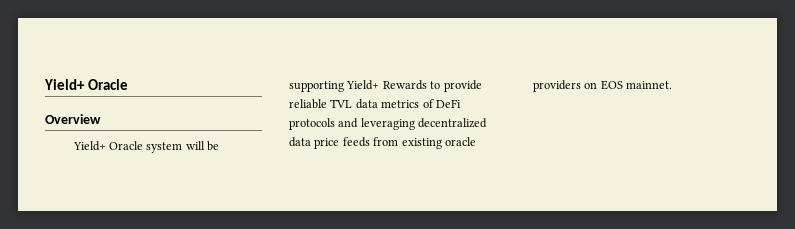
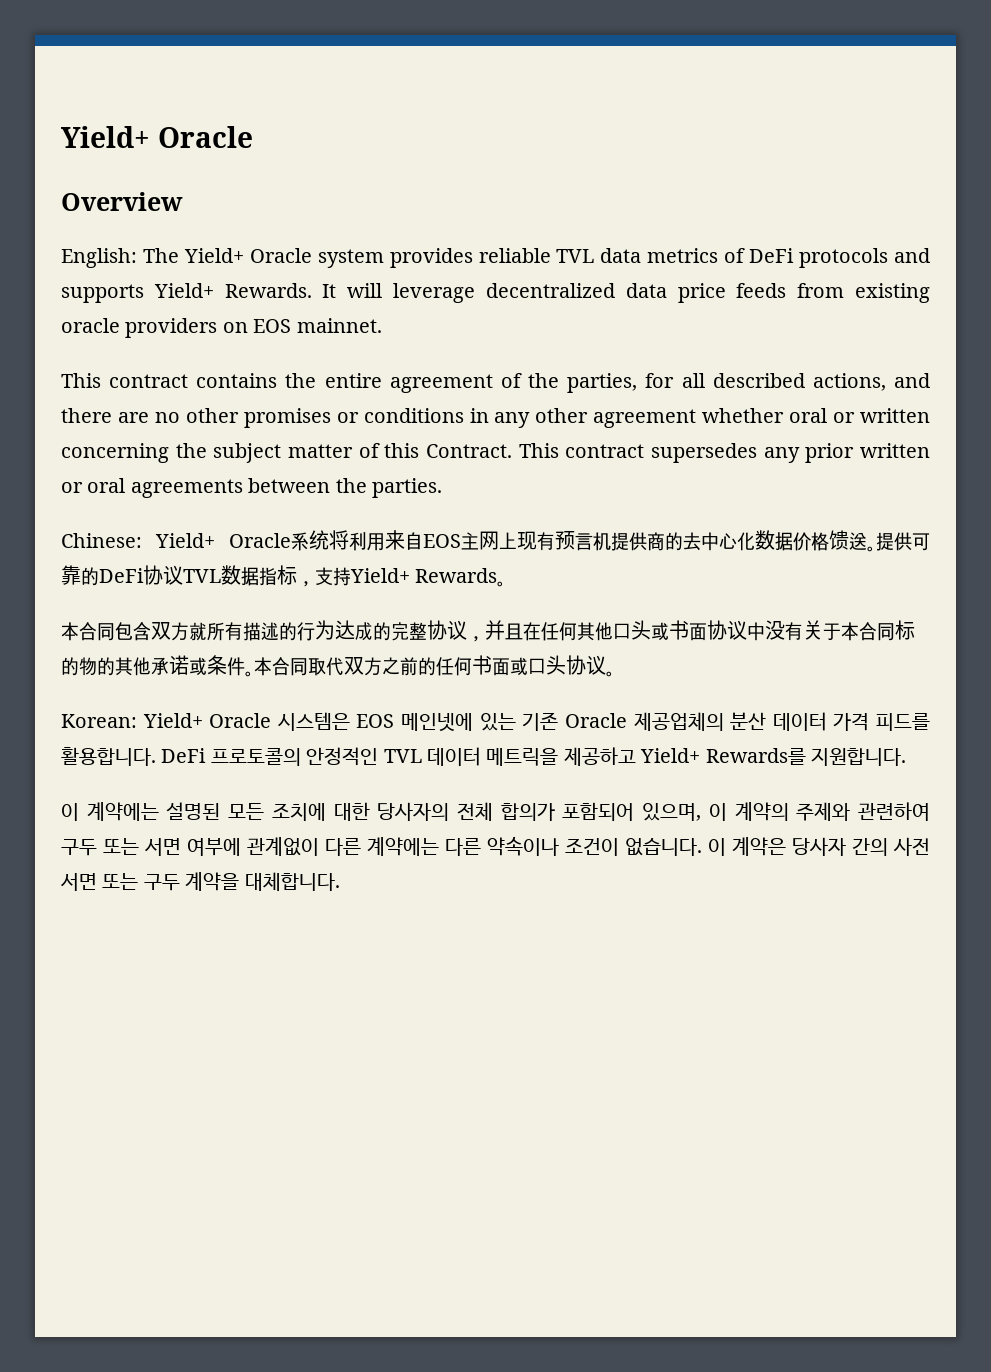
(101, 119) none -> [61,248,179,268] English: The
[185,141,220,151] [289,80,482,92] will be supporting Yield+ Rewards to provide -> [389,248,473,268] provides
[360,118,415,130] leveraging -> [61,283,476,303] supports Yield+ Rewards. It will leverage
(673, 85) none -> [61,373,930,393] [61,408,931,428] [61,443,930,463] [61,478,442,498] [61,530,930,552] [61,565,507,587] [61,620,915,642] [61,655,615,677] [61,712,930,732] [61,747,906,766] [61,802,930,821] [61,836,930,856] [60,872,340,891] // This contract contains the entire agreement of the parties, for all described actions, and there are no other promises or conditions in any other agreement whether oral or written concerning the subject matter of this Contract. This contract supersedes any prior written or oral agreements between the parties. // Chinese: Yield+ Oracle系统将利用来自EOS主网上现有预言机提供商的去中心化数据价格馈送。提供可靠的DeFi协议TVL数据指标，支持Yield+ Rewards。 // 本合同包含双方就所有描述的行为达成的完整协议，并且在任何其他口头或书面协议中没有关于本合同标的物的其他承诺或条件。本合同取代双方之前的任何书面或口头协议。 // Korean: Yield+ Oracle 시스템은 EOS 메인넷에 있는 기존 Oracle 제공업체의 분산 데이터 가격 피드를 활용합니다. DeFi 프로토콜의 안정적인 TVL 데이터 메트릭을 제공하고 Yield+ Rewards를 지원합니다. // 이 계약에는 설명된 모든 조치에 대한 당사자의 전체 합의가 포함되어 있으며, 이 계약의 주제와 관련하여 구두 또는 서면 여부에 관계없이 다른 계약에는 다른 약속이나 조건이 없습니다. 이 계약은 당사자 간의 사전 서면 또는 구두 계약을 대체합니다.

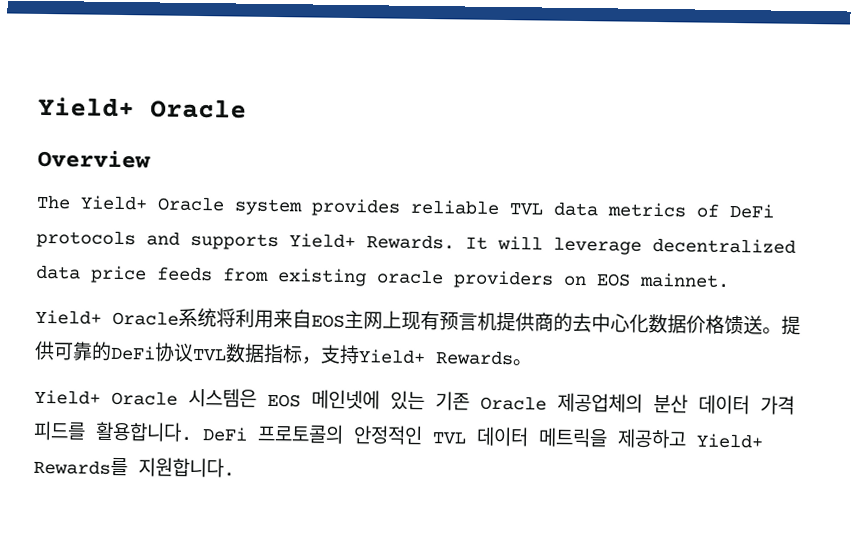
[61,248,137,268] English: -> (151, 159) none
[61,373,930,393] [61,408,931,428] [61,443,930,463] [61,478,442,498] [61,533,142,548] This contract contains the entire agreement of the parties, for all described actions, and there are no other promises or conditions in any other agreement whether oral or written concerning the subject matter of this Contract. This contract supersedes any prior written or oral agreements between the parties. // Chinese: -> (730, 280) none
[61,620,915,642] [61,655,615,677] [61,714,137,728] 本合同包含双方就所有描述的行为达成的完整协议，并且在任何其他口头或书面协议中没有关于本合同标的物的其他承诺或条件。本合同取代双方之前的任何书面或口头协议。 // Korean: -> (532, 362) none
[61,802,930,821] [61,836,930,856] [60,872,340,891] // 이 계약에는 설명된 모든 조치에 대한 당사자의 전체 합의가 포함되어 있으며, 이 계약의 주제와 관련하여 구두 또는 서면 여부에 관계없이 다른 계약에는 다른 약속이나 조건이 없습니다. 이 계약은 당사자 간의 사전 서면 또는 구두 계약을 대체합니다. -> (235, 467) none

